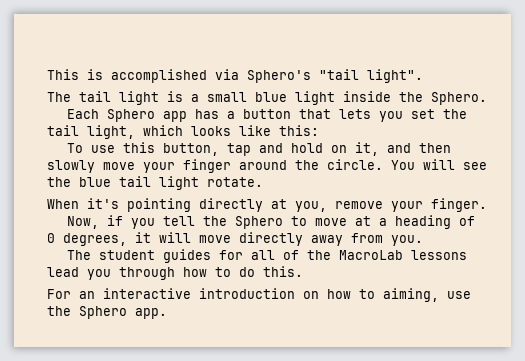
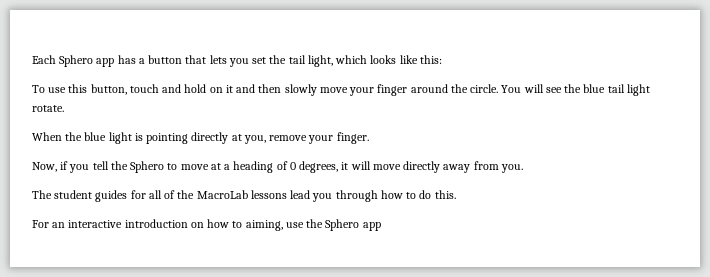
[47,69,423,83] [47,91,487,105] This is accomplished via Sphero's "tail light". // The tail light is a small blue light inside the Sphero. // -> (32, 59) none
[227,143,252,156] tap -> [129,84,159,93] touch
[355,142,380,156] it, -> [225,85,233,93] it
[87,198,119,209] it's -> [65,132,143,144] the blue light is
[135,308,167,319] app. -> [362,222,381,231] app

